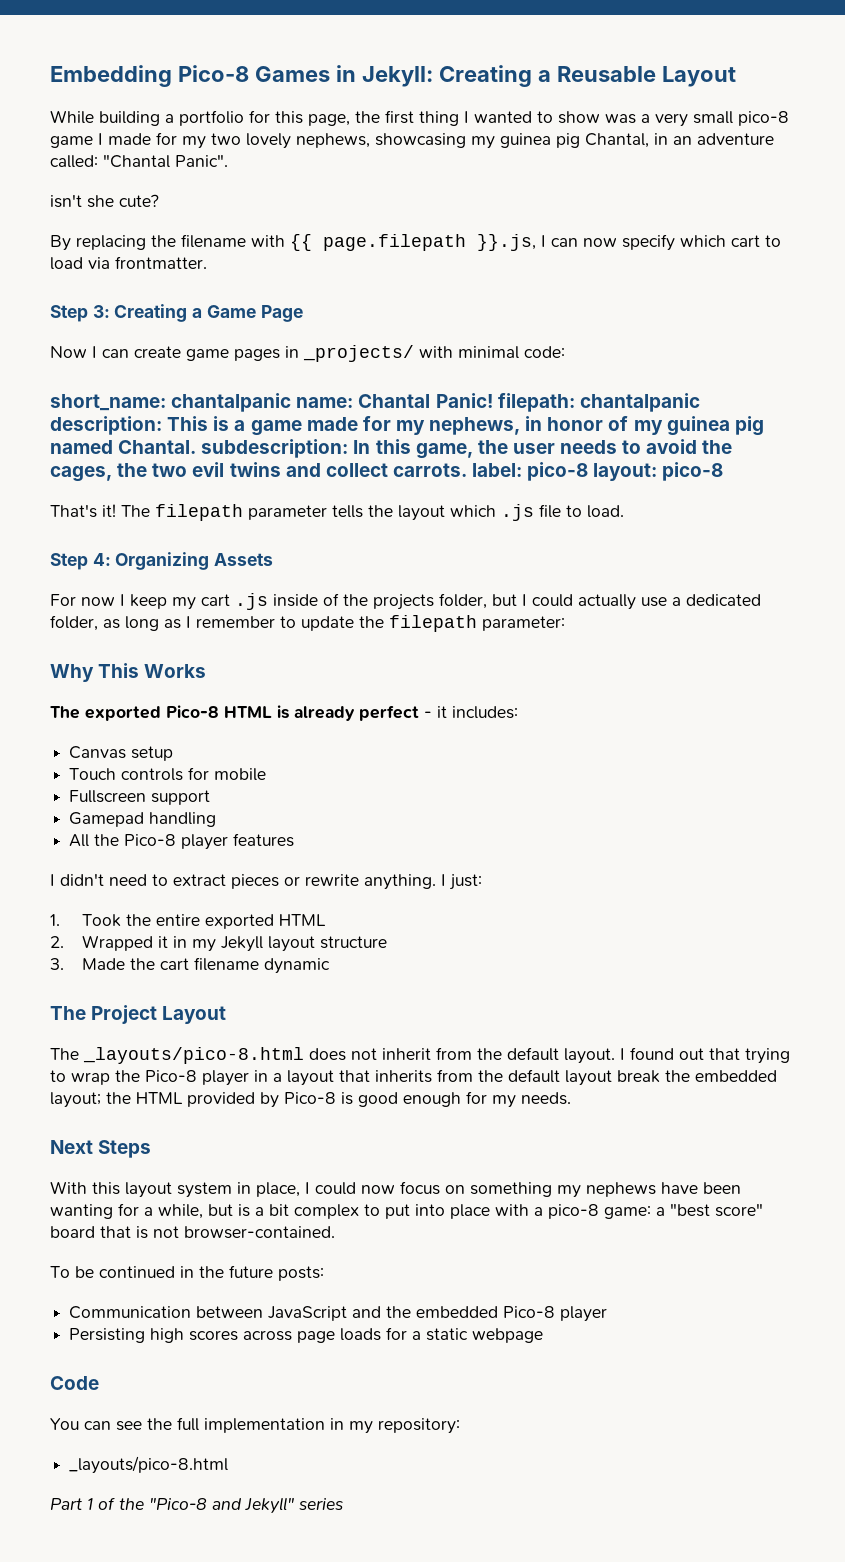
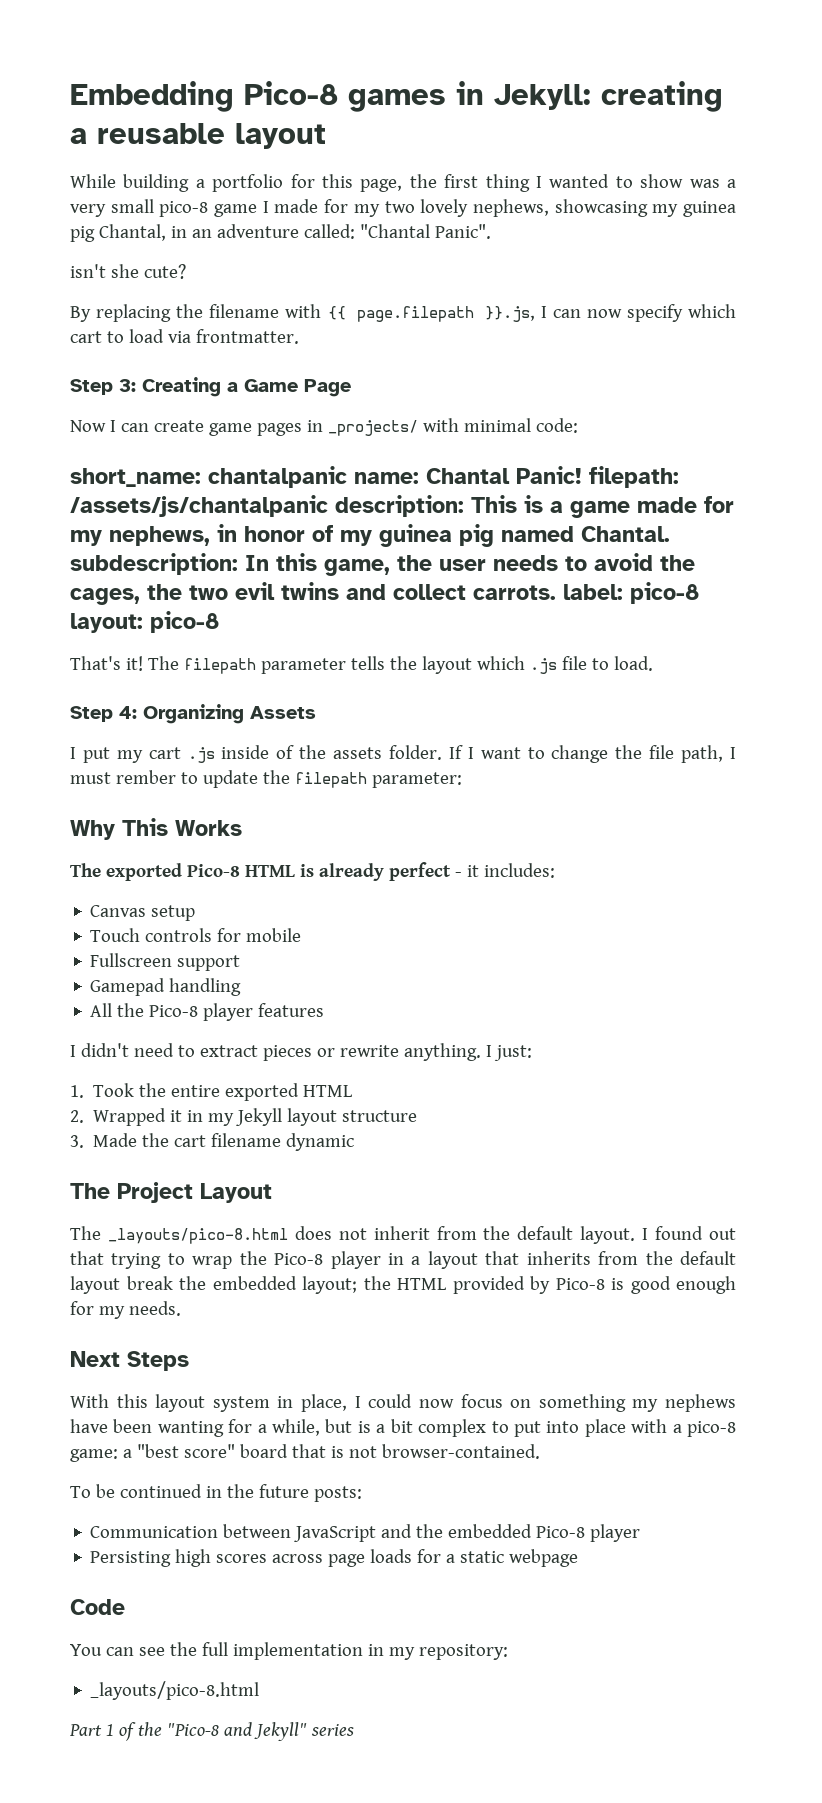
[254,66,330,82] Games -> [348,89,446,112] games
[438,65,736,87] Creating a Reusable Layout -> [601,81,723,112] [70,123,326,149] creating a reusable layout
[579,393,700,412] chantalpanic -> [70,495,328,517] /assets/js/chantalpanic
[50,594,167,609] For now I keep -> [70,747,110,763] I put
[373,593,761,610] [50,615,275,631] projects folder, but I could actually use a dedicated folder, as long as I remember -> [333,745,737,763] [70,770,176,784] assets folder. If I want to change the file path, I must rember

